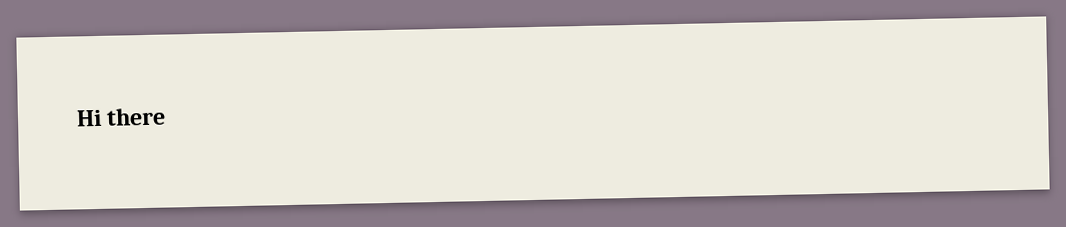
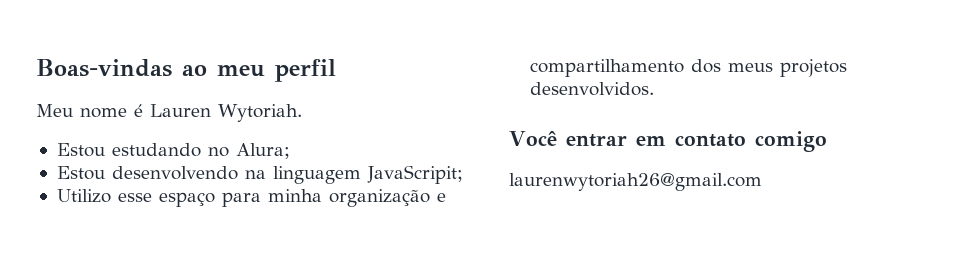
[76,107,167,127] Hi there -> [36,59,336,82] [36,104,302,122] [56,143,290,159] [56,165,463,184] [56,189,446,207] [529,59,847,77] [529,82,654,96] [509,131,827,152] [509,173,762,191] Boas-vindas ao meu perfil // Meu nome é Lauren Wytoriah. // Estou estudando no Alura; // Estou desenvolvendo na linguagem JavaScripit; // Utilizo esse espaço para minha organização e compartilhamento dos meus projetos desenvolvidos. // Você entrar em contato comigo // laurenwytoriah26@gmail.com

